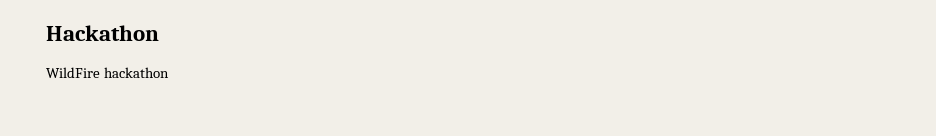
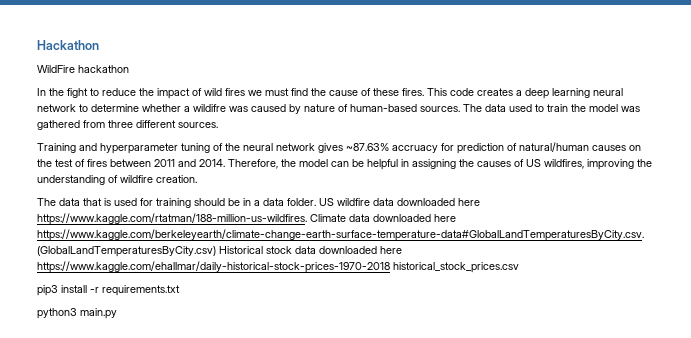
(169, 72) none -> [37,88,623,99] [37,104,640,114] [37,120,218,130] [37,142,641,154] [37,159,652,170] [37,175,197,185] [37,198,480,208] [37,213,456,225] [37,229,644,241] [37,246,402,257] [37,261,519,273] [37,285,180,296] [37,308,117,319] // In the fight to reduce the impact of wild fires we must find the cause of these fires. This code creates a deep learning neural network to determine whether a wildifre was caused by nature of human-based sources. The data used to train the model was gathered from three different sources. // Training and hyperparameter tuning of the neural network gives ~87.63% accruacy for prediction of natural/human causes on the test of fires between 2011 and 2014. Therefore, the model can be helpful in assigning the causes of US wildfires, improving the understanding of wildfire creation. // The data that is used for training should be in a data folder. US wildfire data downloaded here https://www.kaggle.com/rtatman/188-million-us-wildfires. Climate data downloaded here https://www.kaggle.com/berkeleyearth/climate-change-earth-surface-temperature-data#GlobalLandTemperaturesByCity.csv. (GlobalLandTemperaturesByCity.csv) Historical stock data downloaded here https://www.kaggle.com/ehallmar/daily-historical-stock-prices-1970-2018 historical_stock_prices.csv // pip3 install -r requirements.txt // python3 main.py

